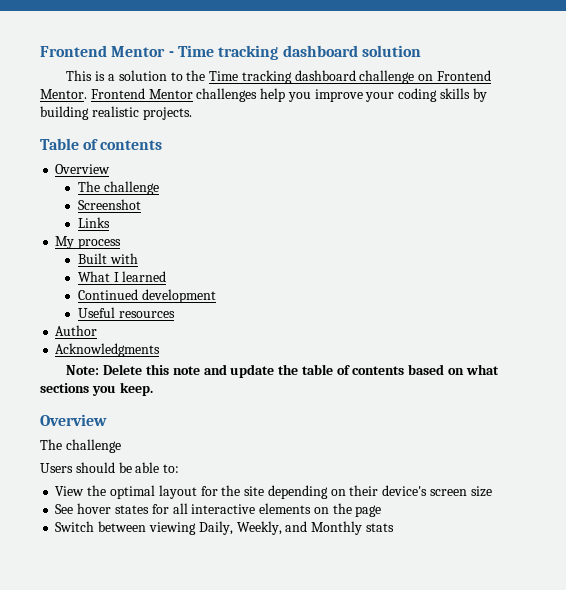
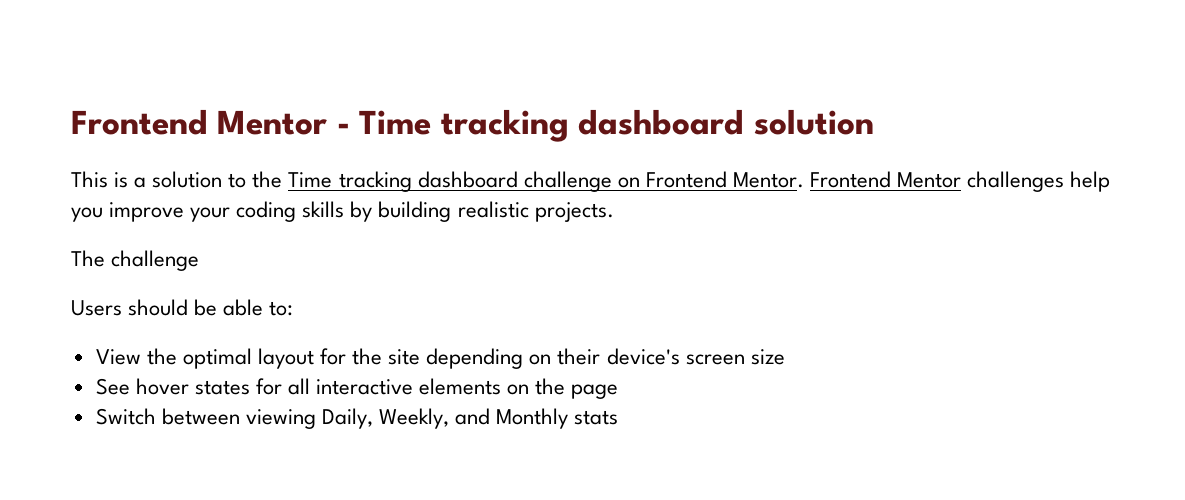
[40,138,163,150] [55,164,111,174] [77,181,159,195] [77,199,141,210] [77,217,110,228] [55,236,122,249] [77,253,138,264] [77,271,167,282] [77,289,216,303] [77,307,175,318] [55,325,98,336] [55,343,161,357] [66,364,499,378] [40,382,153,396] [40,414,107,426] // Table of contents // Overview // The challenge // Screenshot // Links // My process // Built with // What I learned // Continued development // Useful resources // Author // Acknowledgments // Note: Delete this note and update the table of contents based on what sections you keep. // Overview -> (614, 212) none

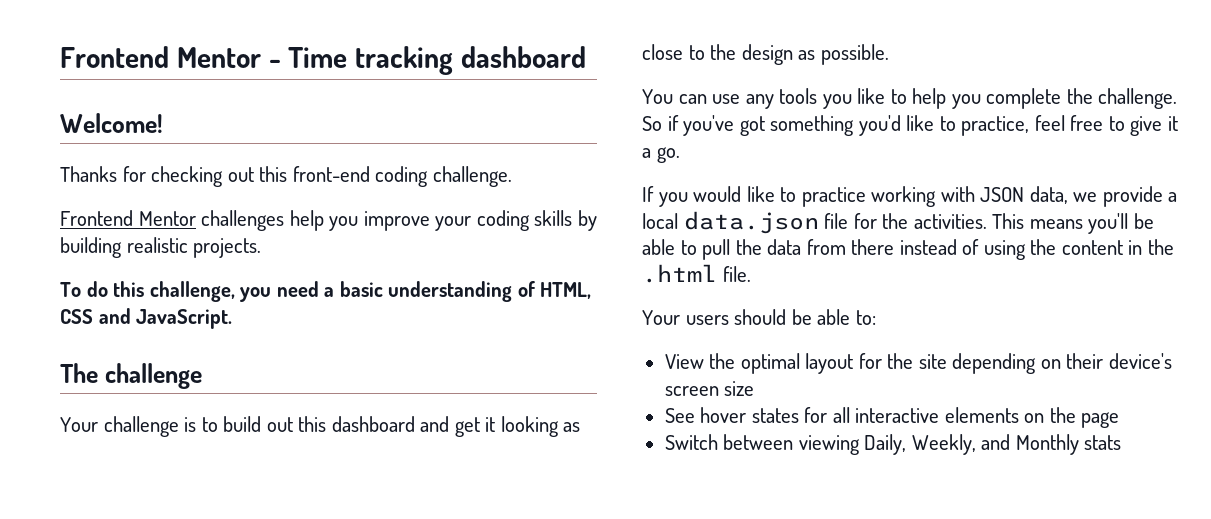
[753,109,874,135] [71,171,804,192] solution // This is a solution to the Time tracking dashboard challenge on Frontend Mentor. -> [60,113,163,133] [60,166,512,187] // Welcome! // Thanks for checking out this front-end coding challenge. //
[71,250,200,271] [71,300,122,316] The challenge // Users -> [60,281,592,302] [60,308,233,329] [60,363,202,389] [60,416,581,437] [642,44,889,65] [642,88,1178,109] [642,115,1178,136] [642,147,680,163] [642,186,1178,207] [642,211,1154,234] [642,239,1174,260] [642,264,751,283] [642,310,729,325] To do this challenge, you need a basic understanding of HTML, CSS and JavaScript. // The challenge // Your challenge is to build out this dashboard and get it looking as close to the design as possible. // You can use any tools you like to help you complete the challenge. So if you've got something you'd like to practice, feel free to give it a go. // If you would like to practice working with JSON data, we provide a local data.json file for the activities. This means you'll be able to pull the data from there instead of using the content in the .html file. // Your users

